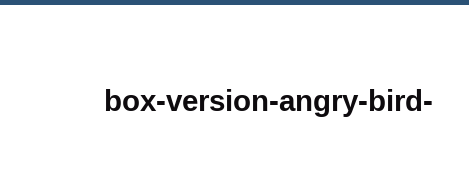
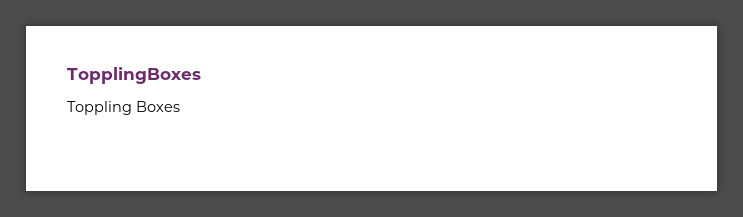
[104,89,433,117] box-version-angry-bird- -> [67,67,201,84] [67,101,180,115] TopplingBoxes // Toppling Boxes

